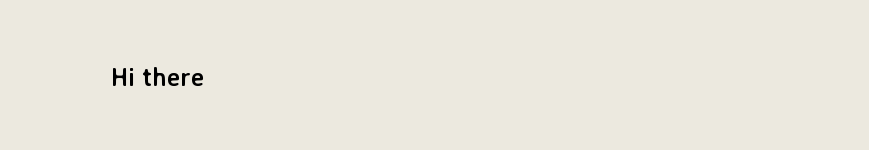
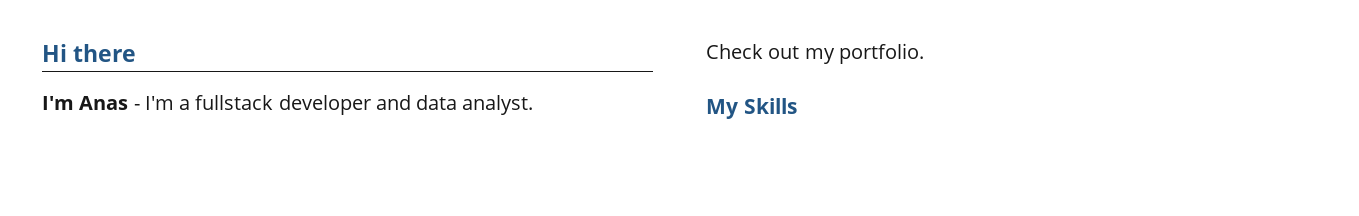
(204, 76) none -> [42,95,534,115] [706,43,924,64] [706,98,797,119] // I'm Anas - I'm a fullstack developer and data analyst. // Check out my portfolio. // My Skills

